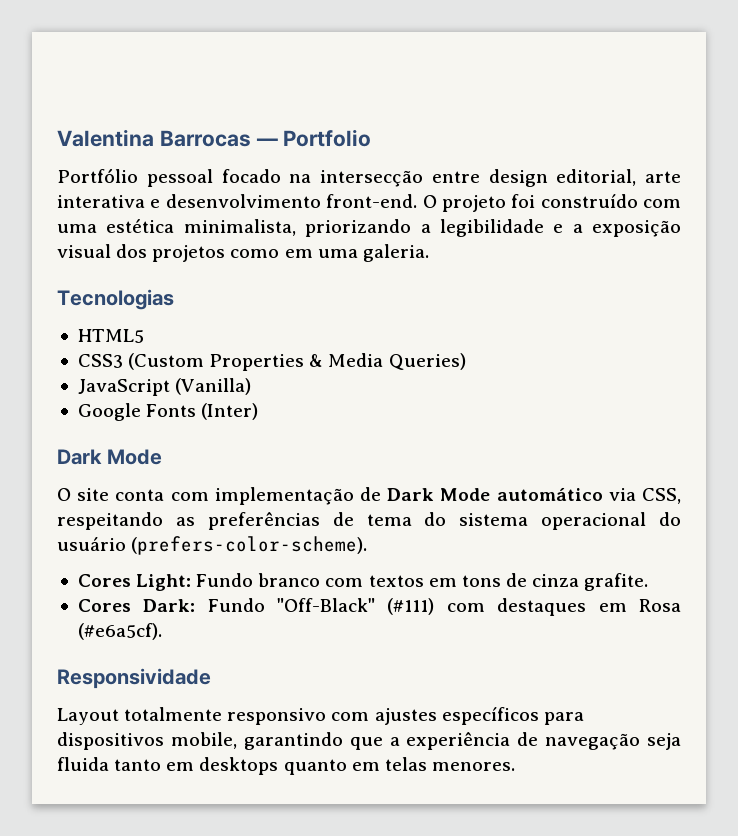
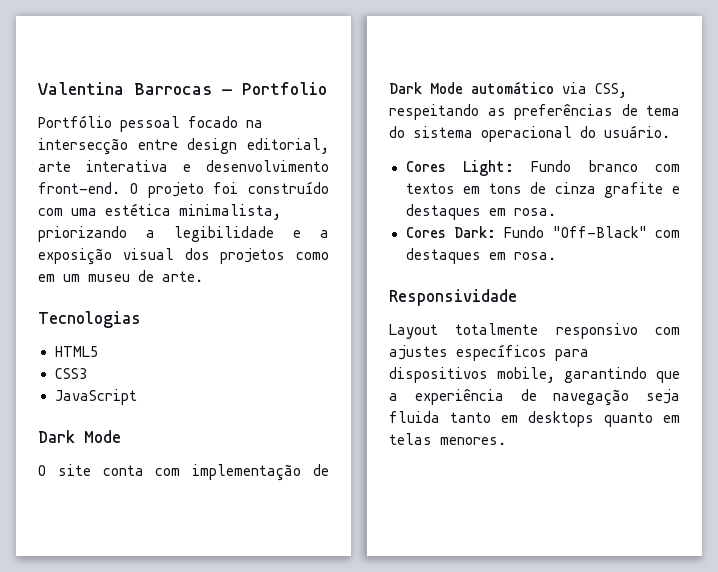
[317,244,429,262] uma galeria. -> [63,270,203,282] um museu de arte.
[128,353,466,371] [77,378,252,396] [77,403,259,421] (Custom Properties & Media Queries) // JavaScript (Vanilla) // Google Fonts (Inter) -> [54,389,137,405] // JavaScript
[57,536,368,555] usuário (prefers-color-scheme). -> [604,125,670,138] usuário.
[584,573,649,591] grafite. -> [604,182,680,198] [405,204,556,220] grafite e destaques em rosa.
[387,598,435,615] (#111) -> (647, 232) none
[639,599,682,612] [77,623,162,640] Rosa (#e6a5cf). -> [513,252,556,260] rosa.

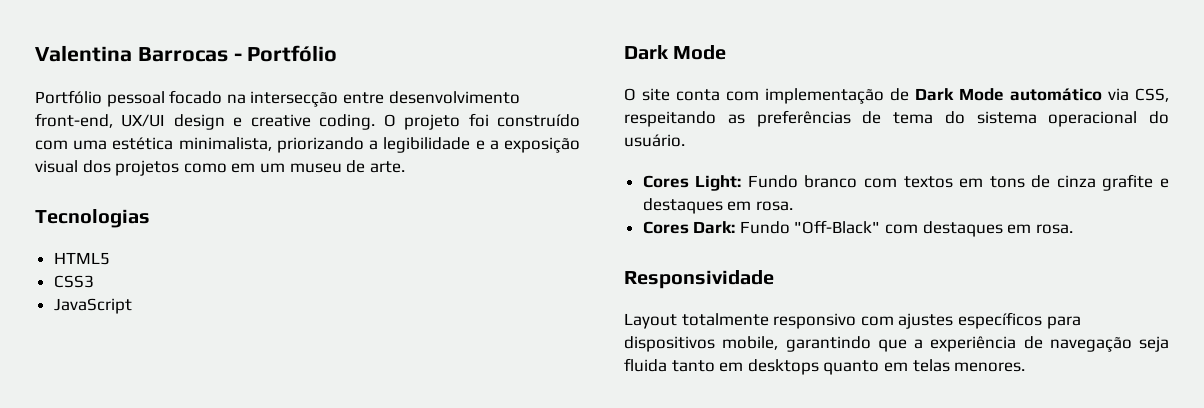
[222,82,327,95] — Portfolio -> [233,45,338,62] - Portfólio
[187,138,329,154] [38,160,329,172] [38,182,120,194] design editorial, arte interativa e desenvolvimento front-end. -> [388,91,520,104] [35,113,376,130] desenvolvimento front-end, UX/UI design e creative coding.

